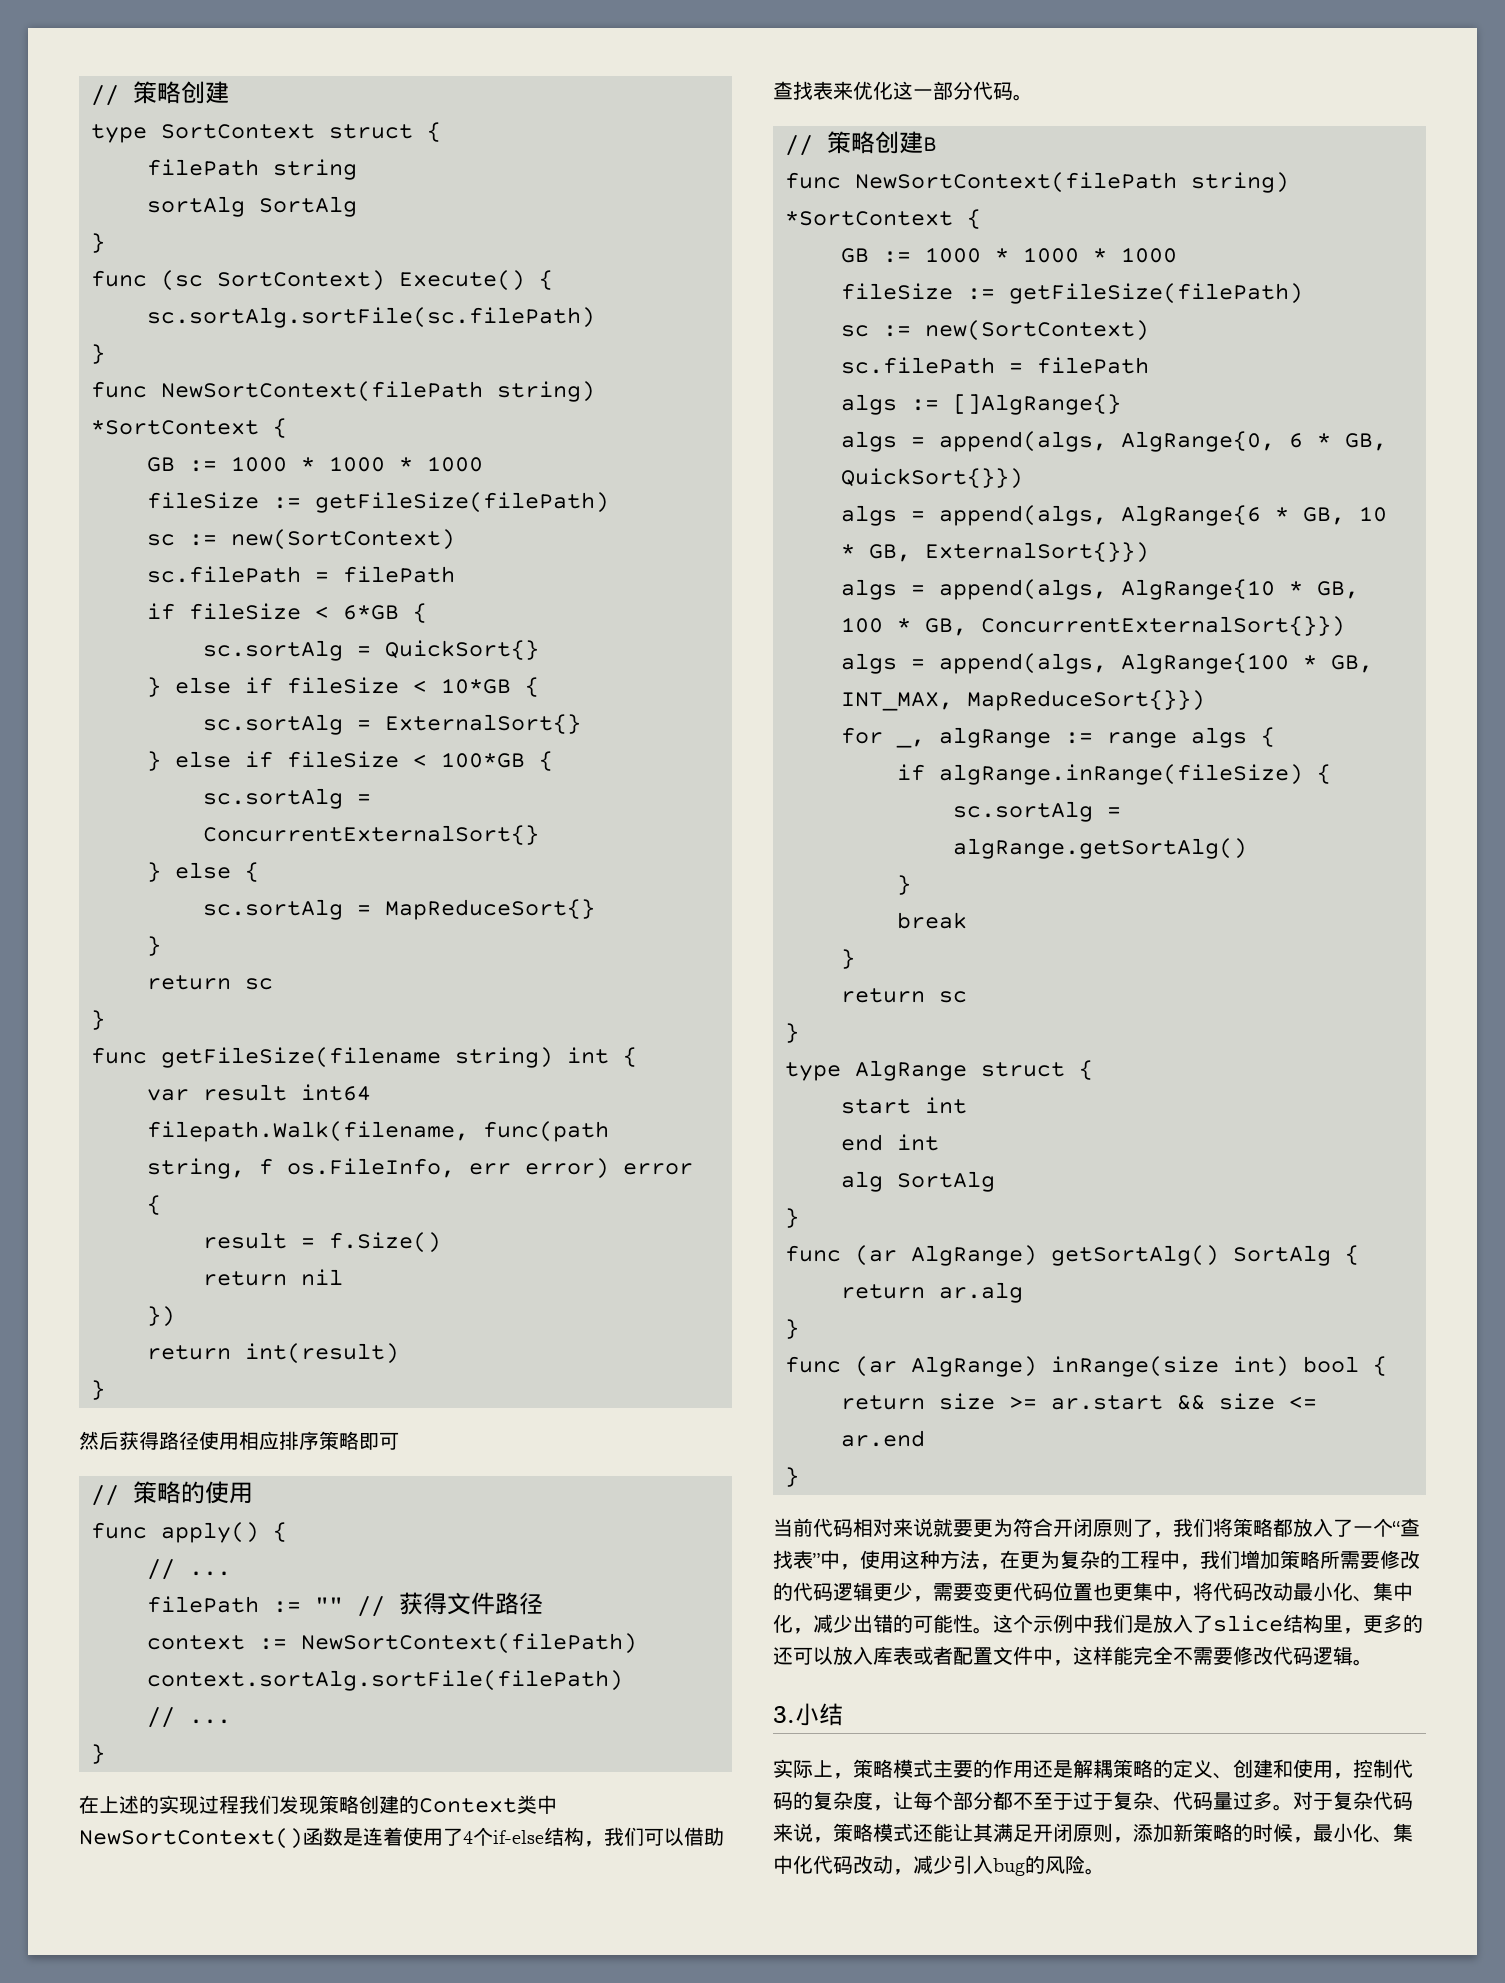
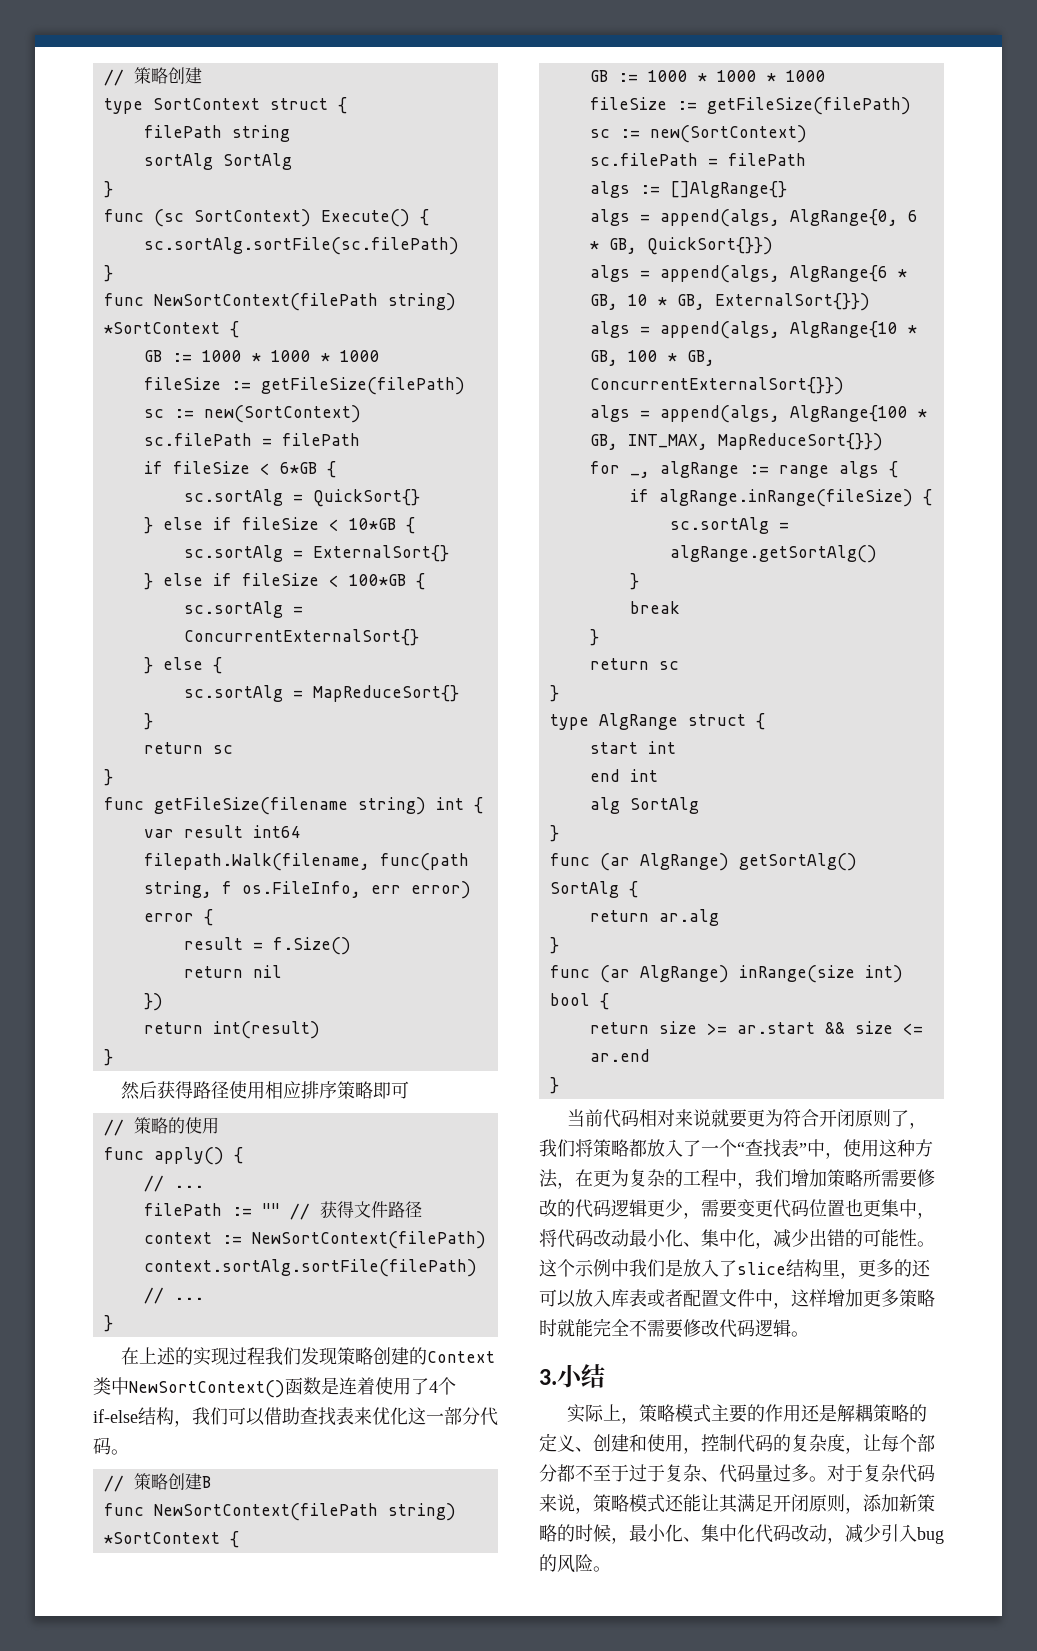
(1113, 1655) none -> [827,1289,935,1307] [539,1319,575,1337] 增加更多策略时就

